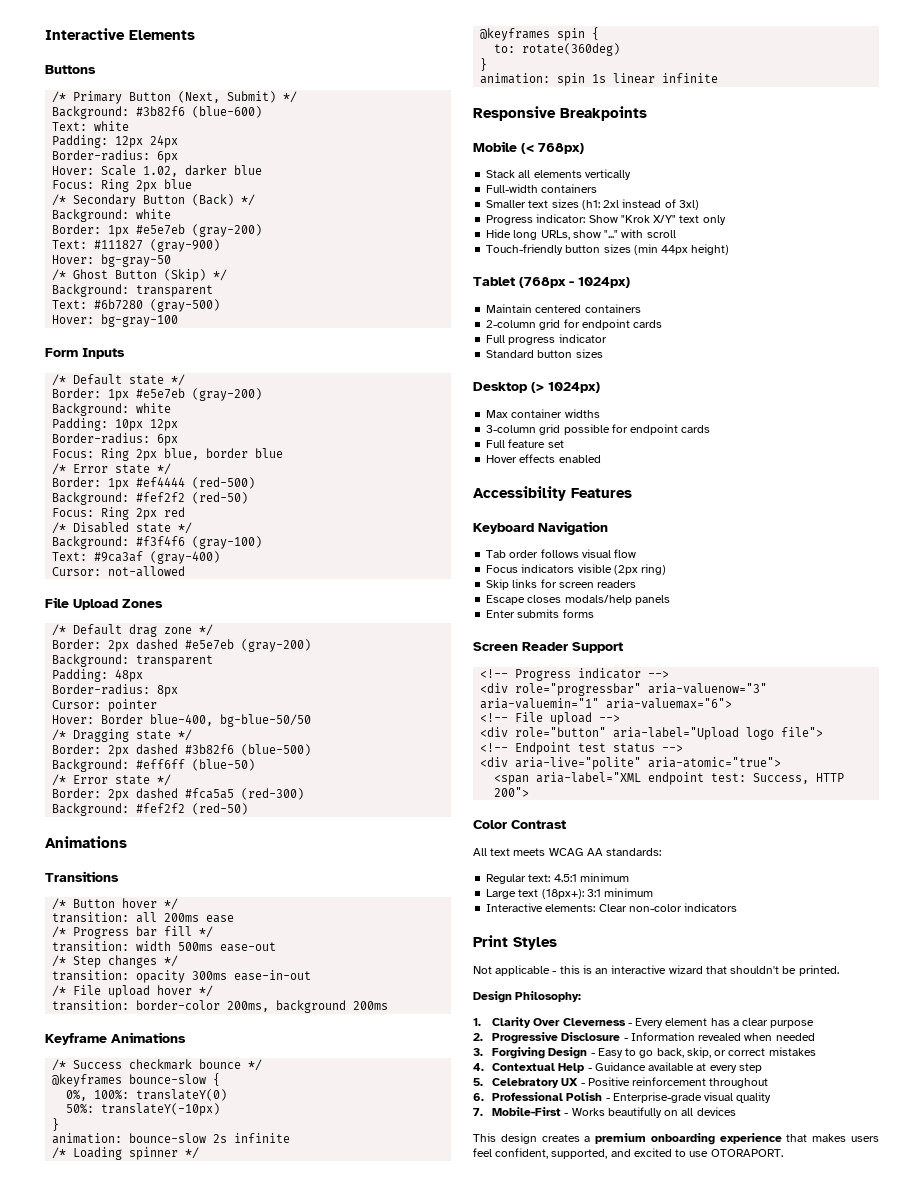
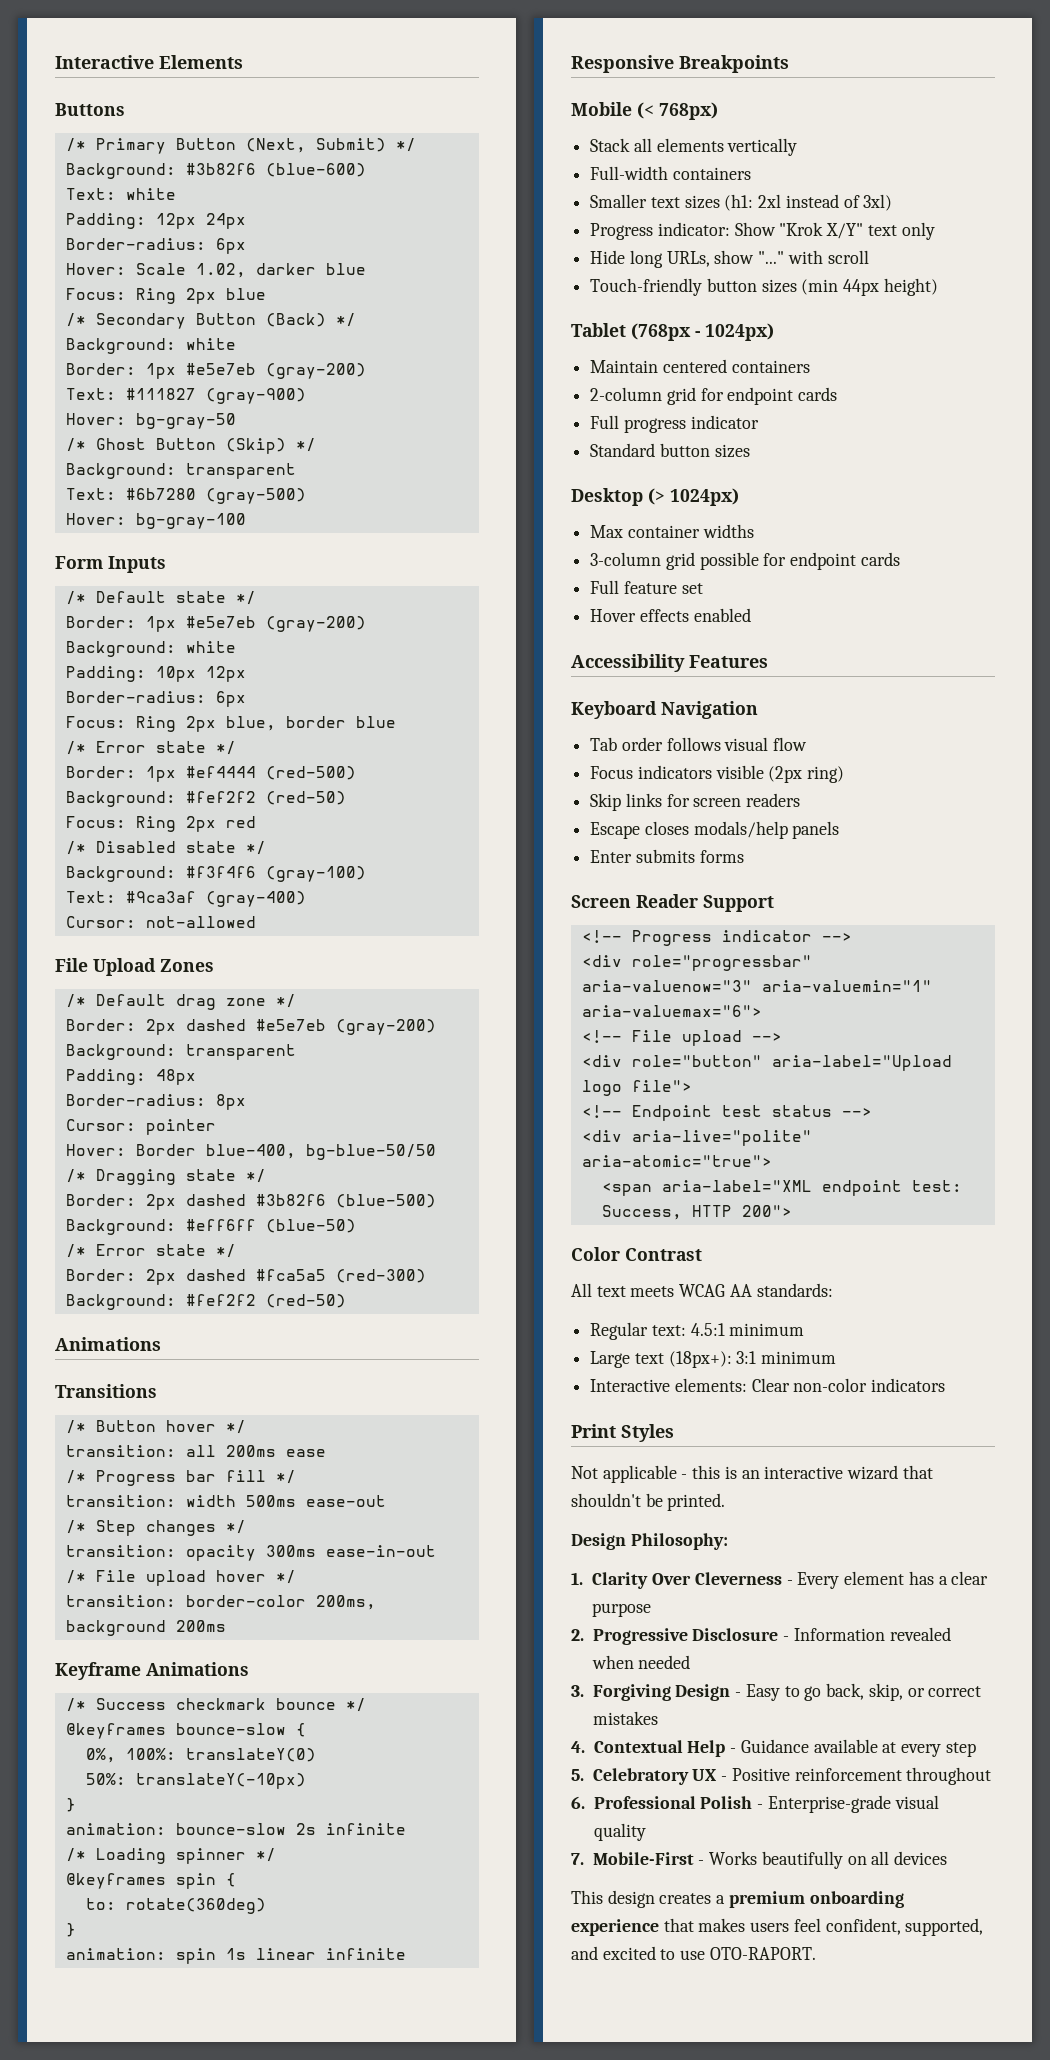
[710,1149,783,1157] OTORAPORT. -> [709,1947,816,1960] OTO-RAPORT.

